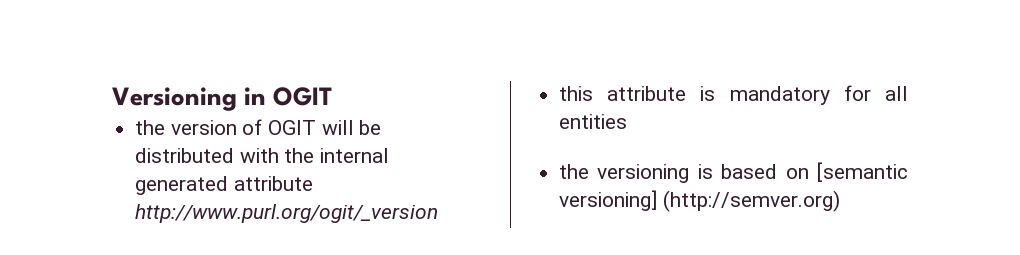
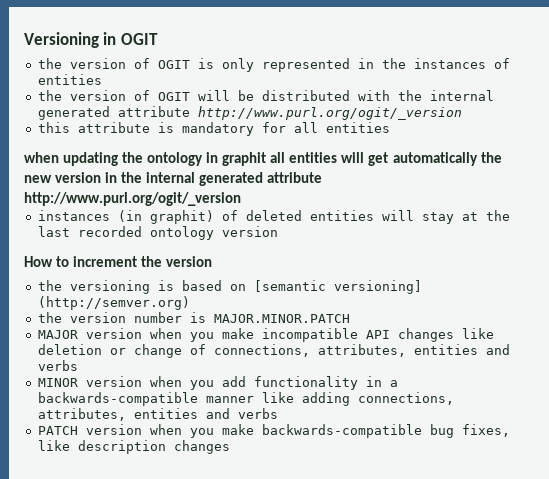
(334, 96) none -> [37,58,510,72] [37,74,102,85] // the version of OGIT is only represented in the instances of entities
(628, 121) none -> [24,152,502,166] [24,172,323,186] [24,192,241,206] [37,210,510,224] [37,226,278,240] [24,256,213,267] // when updating the ontology in graphit all entities will get automatically the new version in the internal generated attribute http://www.purl.org/ogit/_version // instances (in graphit) of deleted entities will stay at the last recorded ontology version // How to increment the version
(840, 201) none -> [37,312,350,323] [37,328,494,342] [37,344,510,358] [37,360,78,371] [37,376,398,390] [37,392,454,406] [37,408,278,421] [37,424,510,438] [37,440,230,454] // the version number is MAJOR.MINOR.PATCH // MAJOR version when you make incompatible API changes like deletion or change of connections, attributes, entities and verbs // MINOR version when you add functionality in a backwards-compatible manner like adding connections, attributes, entities and verbs // PATCH version when you make backwards-compatible bug fixes, like description changes

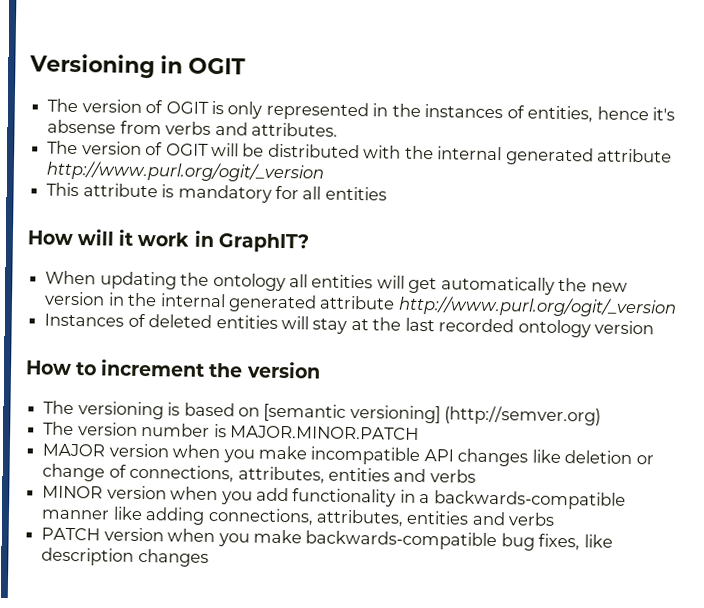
[37,58,62,69] the -> [47,98,79,113] The
[37,74,102,85] [37,90,62,101] entities // the -> [527,105,676,123] [47,119,338,137] [47,140,79,155] entities, hence it's absense from verbs and attributes. // The
[37,122,70,133] this -> [46,182,80,197] This
[24,152,59,163] when -> [27,229,309,253] [45,270,97,285] How will it work in GraphIT? // When
[206,152,267,166] in graphit -> (286, 282) none
[37,210,214,224] instances (in graphit) -> [44,313,125,327] Instances
[37,280,62,291] the -> [43,400,75,415] The
[37,312,62,323] the -> [43,421,75,436] The

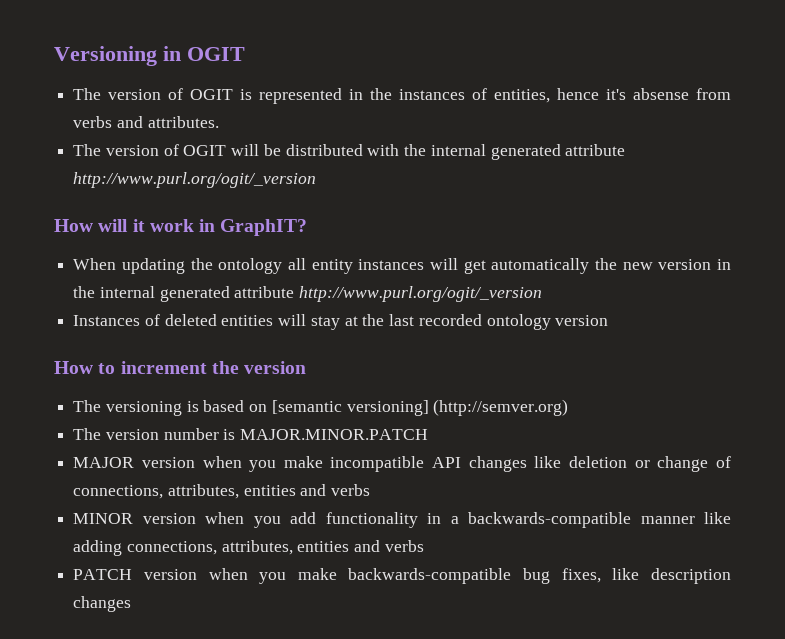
[227,101,263,119] only -> (253, 94) none
[46,182,387,203] // This attribute is mandatory for all entities -> (317, 180) none
[311,274,374,289] entities -> [311,259,425,274] entity instances

